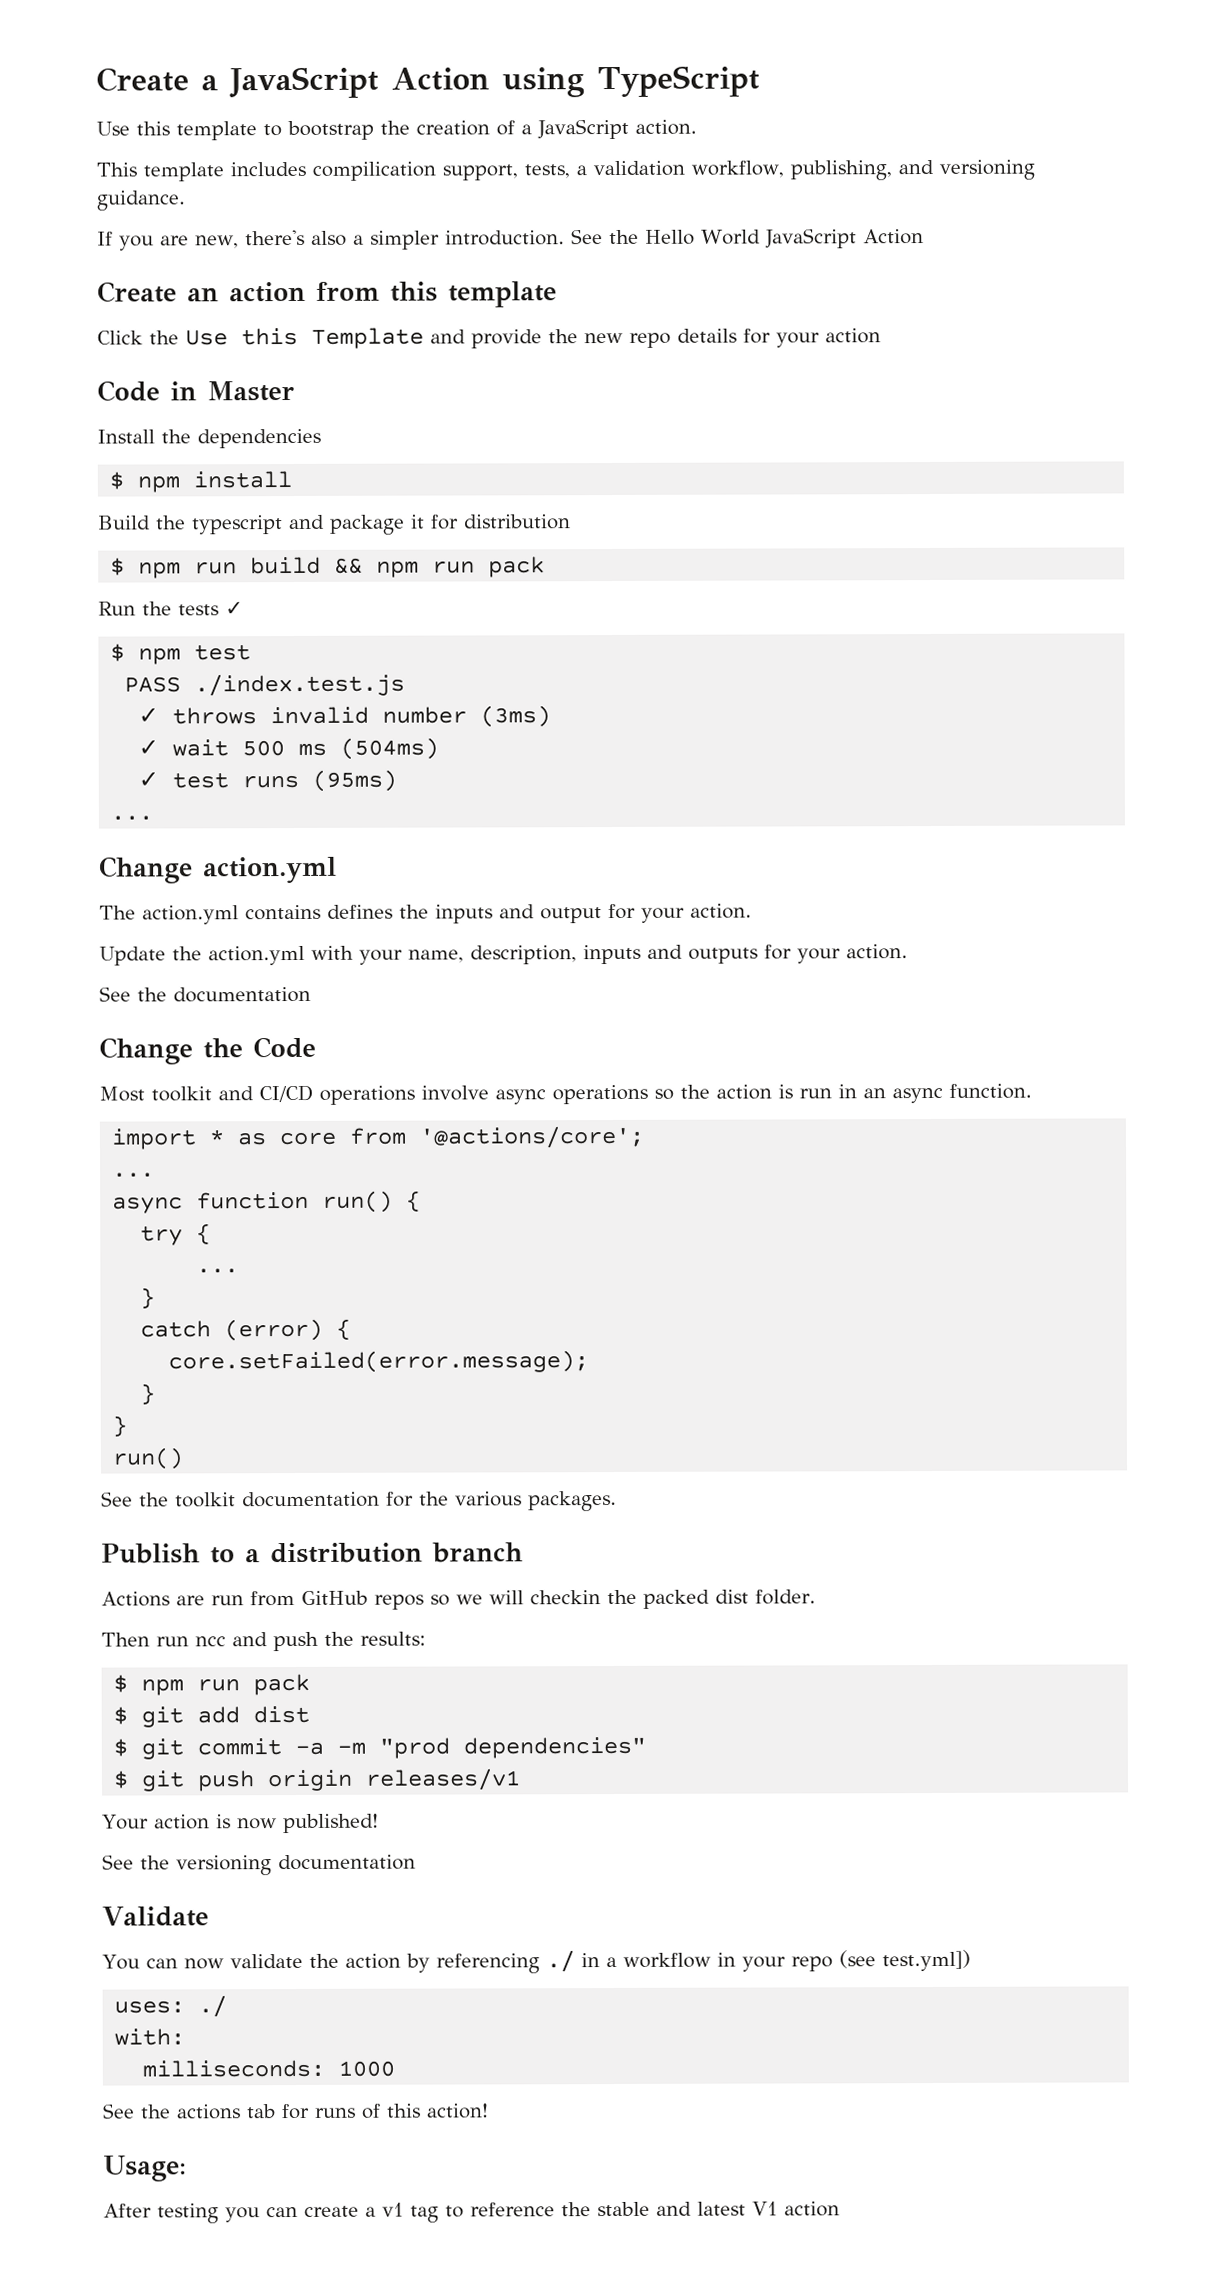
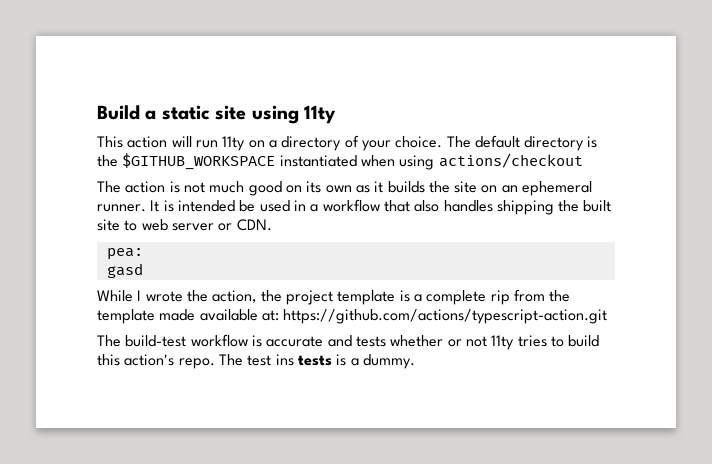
[96,65,760,99] [96,118,697,141] [96,159,1035,182] [96,190,186,211] [97,228,924,251] [97,281,557,308] [97,327,881,349] [97,380,295,402] [97,428,321,449] [109,471,293,493] [98,514,571,535] [110,556,546,579] [98,601,244,616] [110,643,252,665] [124,673,406,697] [138,705,552,728] [138,737,440,760] [138,769,398,792] [110,815,154,821] [99,856,337,884] [99,903,752,925] [99,944,908,966] [99,986,311,1003] [99,1036,316,1065] [99,1083,1032,1105] [111,1125,646,1150] [112,1172,156,1178] [112,1190,422,1214] [140,1223,212,1246] [196,1268,240,1274] [140,1287,156,1309] [140,1318,352,1342] [168,1350,590,1374] [140,1383,156,1405] [112,1415,128,1437] [112,1447,185,1470] [101,1490,617,1512] [101,1542,523,1564] [101,1589,816,1610] [101,1631,426,1652] [113,1673,311,1696] [113,1705,311,1728] [113,1736,647,1760] [113,1768,522,1792] [102,1813,379,1834] [102,1854,416,1876] [102,1906,209,1927] [102,1949,971,1974] [114,1995,228,2018] [114,2028,186,2046] [142,2059,396,2078] [103,2103,489,2120] [103,2155,187,2182] [103,2201,840,2224] Create a JavaScript Action using TypeScript // Use this template to bootstrap the creation of a JavaScript action. // This template includes compilication support, tests, a validation workflow, publishing, and versioning guidance. // If you are new, there's also a simpler introduction. See the Hello World JavaScript Action // Create an action from this template // Click the Use this Template and provide the new repo details for your action // Code in Master // Install the dependencies // $ npm install // Build the typescript and package it for distribution // $ npm run build && npm run pack // Run the tests ✓ // $ npm test // PASS ./index.test.js // ✓ throws invalid number (3ms) // ✓ wait 500 ms (504ms) // ✓ test runs (95ms) // ... // Change action.yml // The action.yml contains defines the inputs and output for your action. // Update the action.yml with your name, description, inputs and outputs for your action. // See the documentation // Change the Code // Most toolkit and CI/CD operations involve async operations so the action is run in an async function. // import * as core from '@actions/core'; // ... // async function run() { // try { // ... // } // catch (error) { // core.setFailed(error.message); // } // } // run() // See the toolkit documentation for the various packages. // Publish to a distribution branch // Actions are run from GitHub repos so we will checkin the packed dist folder. // Then run ncc and push the results: // $ npm run pack // $ git add dist // $ git commit -a -m "prod dependencies" // $ git push origin releases/v1 // Your action is now published! // See the versioning documentation // Validate // You can now validate the action by referencing ./ in a workflow in your repo (see test.yml]) // uses: ./ // with: // milliseconds: 1000 // See the actions tab for runs of this action! // Usage: // After testing you can create a v1 tag to reference the stable and latest V1 action -> [97,105,336,124] [97,135,598,151] [97,153,583,170] [97,181,593,196] [97,199,612,215] [97,219,272,231] [106,248,143,260] [106,263,143,278] [97,289,571,305] [97,309,608,324] [97,334,600,350] [97,354,415,369] Build a static site using 11ty // This action will run 11ty on a directory of your choice. The default directory is the $GITHUB_WORKSPACE instantiated when using actions/checkout // The action is not much good on its own as it builds the site on an ephemeral runner. It is intended be used in a workflow that also handles shipping the built site to web server or CDN. // pea: // gasd // While I wrote the action, the project template is a complete rip from the template made available at: https://github.com/actions/typescript-action.git // The build-test workflow is accurate and tests whether or not 11ty tries to build this action's repo. The test ins tests is a dummy.

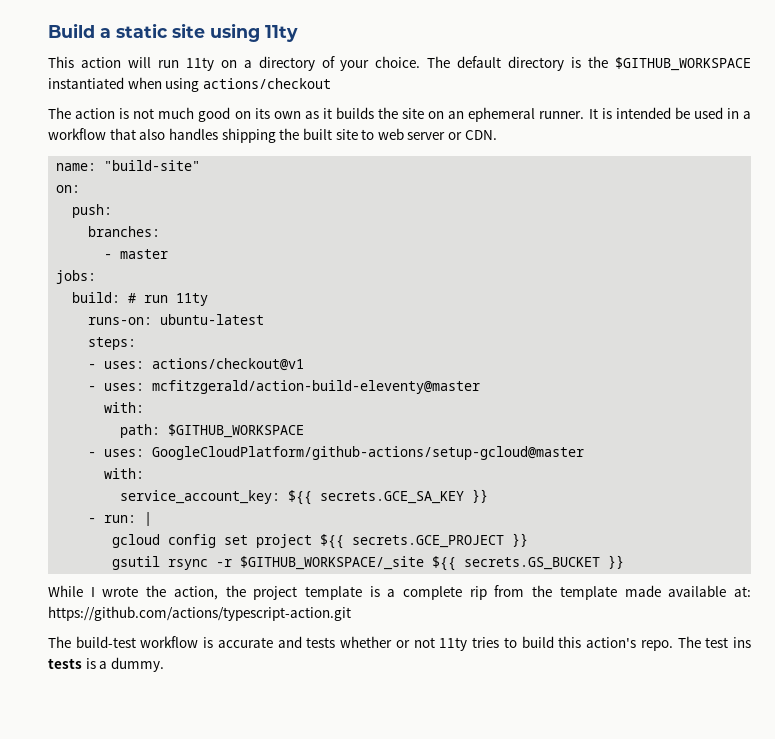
[106,248,143,260] [106,263,143,278] pea: // gasd -> [56,160,201,171] [56,185,81,193] [72,204,113,218] [88,226,161,237] [104,249,169,259] [56,270,97,284] [72,292,209,306] [88,314,265,325] [88,337,137,350] [88,358,305,371] [88,380,481,394] [104,402,145,413] [120,424,305,438] [88,446,585,460] [104,468,145,479] [120,489,489,505] [88,512,153,526] [112,533,529,549] [112,555,625,571] name: "build-site" // on: // push: // branches: // - master // jobs: // build: # run 11ty // runs-on: ubuntu-latest // steps: // - uses: actions/checkout@v1 // - uses: mcfitzgerald/action-build-eleventy@master // with: // path: $GITHUB_WORKSPACE // - uses: GoogleCloudPlatform/github-actions/setup-gcloud@master // with: // service_account_key: ${{ secrets.GCE_SA_KEY }} // - run: | // gcloud config set project ${{ secrets.GCE_PROJECT }} // gsutil rsync -r $GITHUB_WORKSPACE/_site ${{ secrets.GS_BUCKET }}

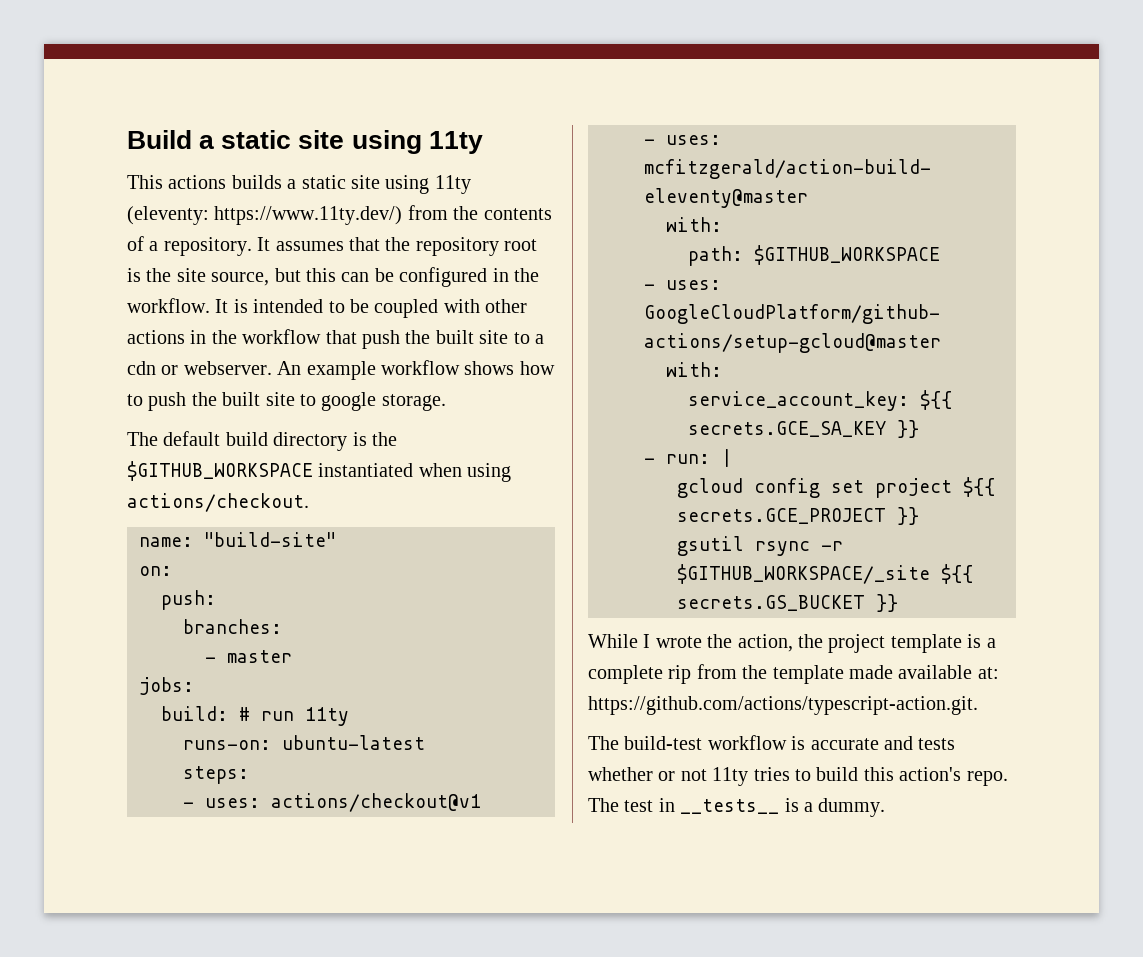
[80,56,421,71] action will run 11ty on a directory of your choice. -> [168,175,471,194] [127,205,552,225] [127,236,538,256] [127,267,539,287] [127,298,528,318] [127,329,544,349] [127,360,555,380] [127,392,446,411] actions builds a static site using 11ty (eleventy: https://www.11ty.dev/) from the contents of a repository. It assumes that the repository root is the site source, but this can be configured in the workflow. It is intended to be coupled with other actions in the workflow that push the built site to a cdn or webserver. An example workflow shows how to push the built site to google storage. //
(502, 62) none -> [225,432,268,446] build
[202,78,331,89] [48,107,752,122] [48,128,497,143] actions/checkout // The action is not much good on its own as it builds the site on an ephemeral runner. It is intended be used in a workflow that also handles shipping the built site to web server or CDN. -> [127,493,309,512] actions/checkout.
[48,606,351,621] https://github.com/actions/typescript-action.git -> [588,696,978,715] https://github.com/actions/typescript-action.git.
[733,637,751,648] [48,658,82,669] ins tests -> [658,798,780,814] in __tests__

